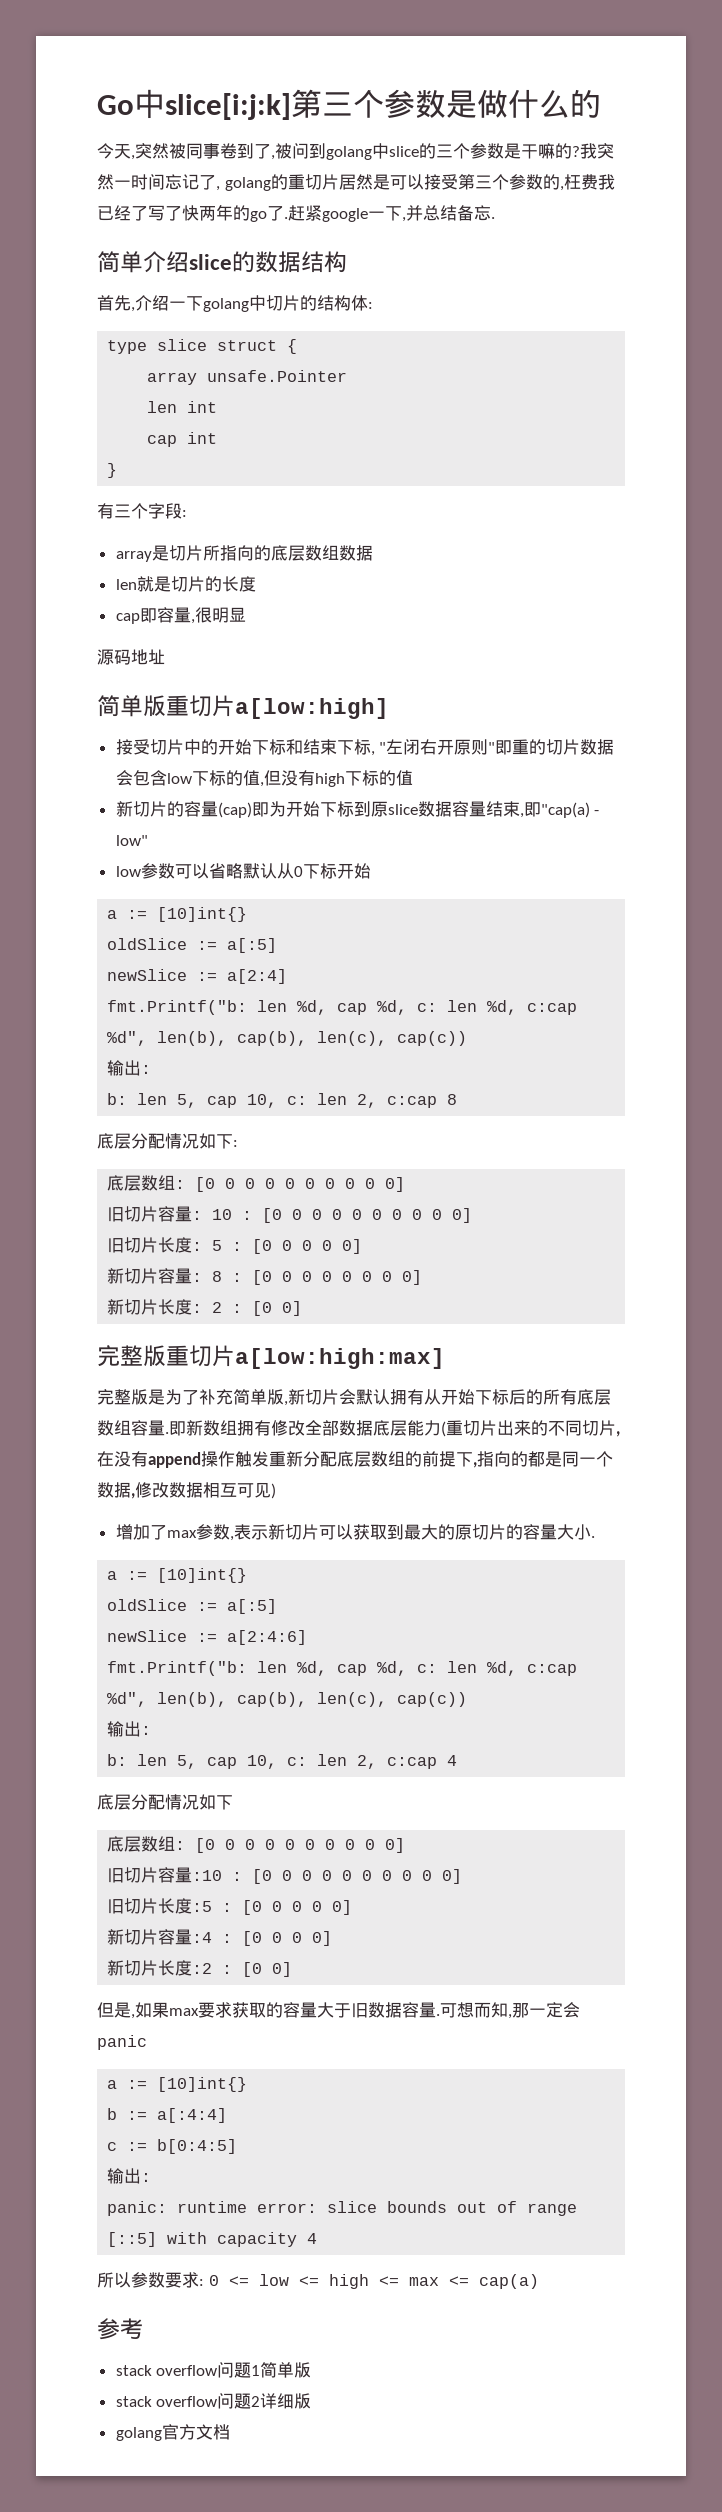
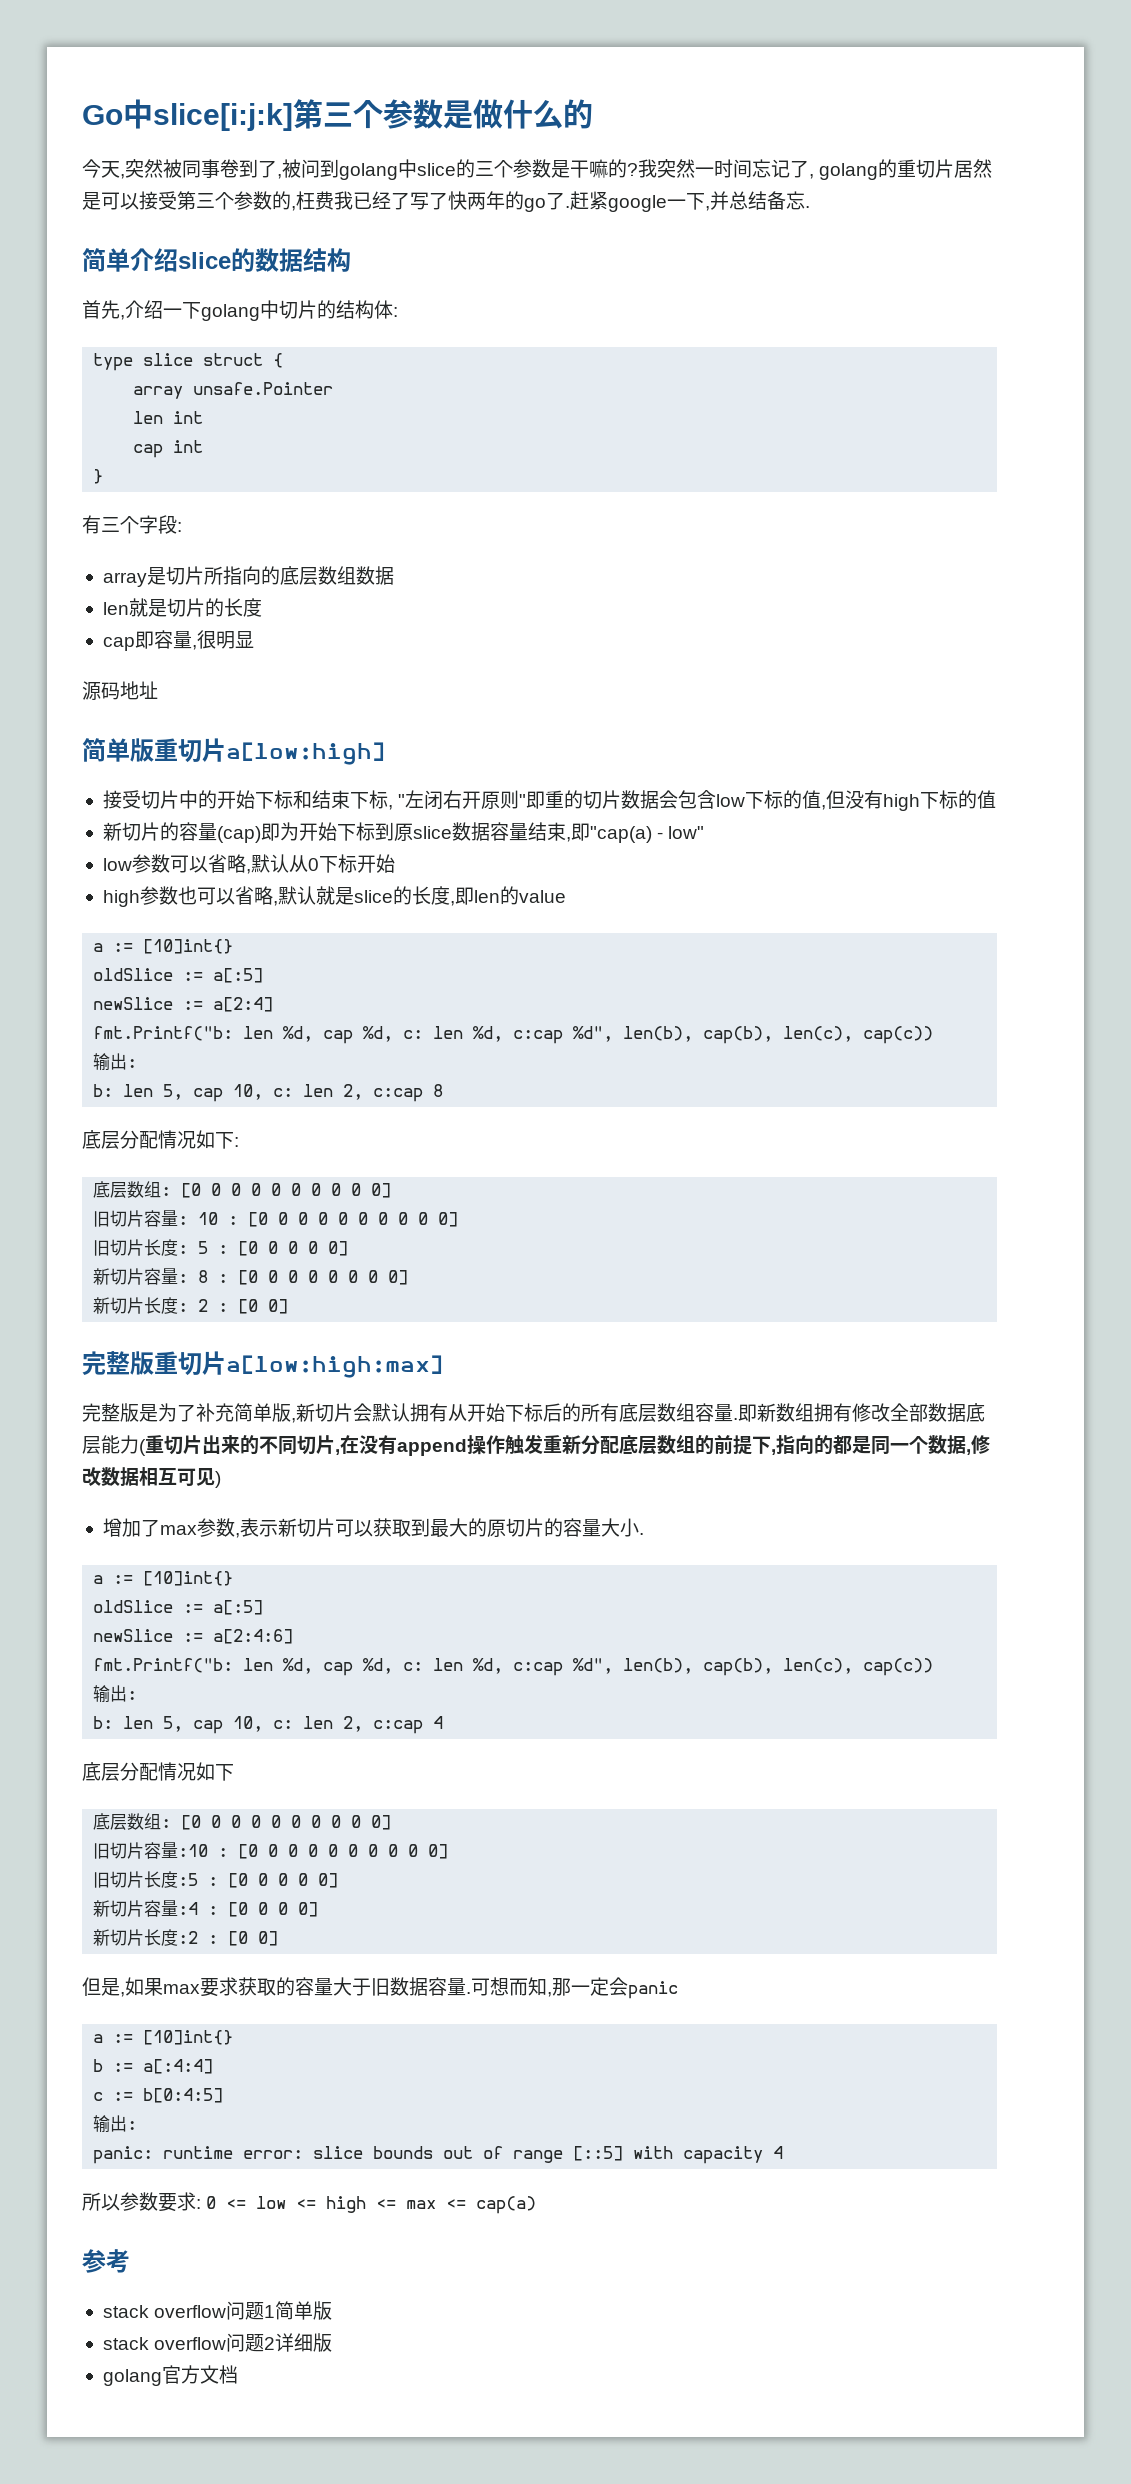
(243, 871) none -> [245,869,251,874] ,
(371, 871) none -> [102,886,566,907] // high参数也可以省略,默认就是slice的长度,即len的value

